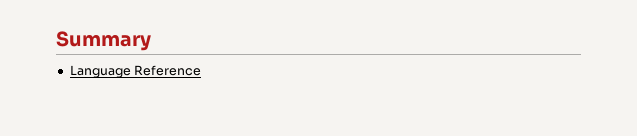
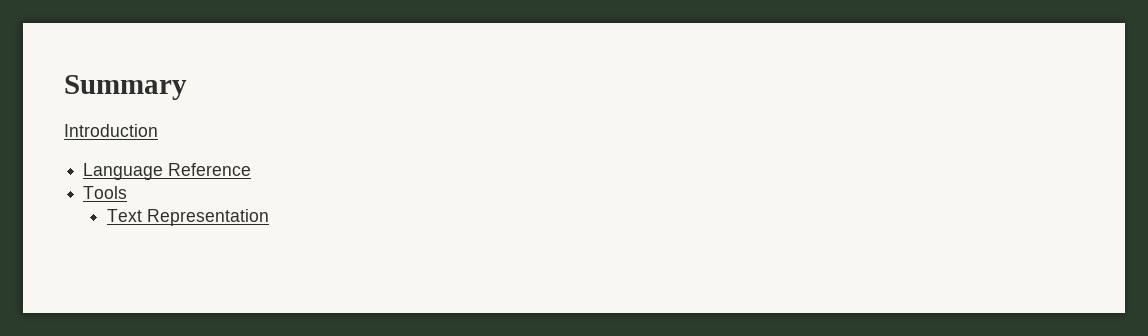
(151, 41) none -> [64,124,158,137] // Introduction
(202, 70) none -> [83,186,128,199] [106,209,269,226] // Tools // Text Representation

